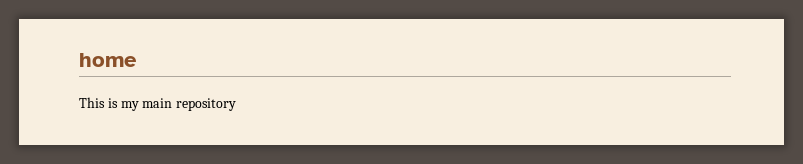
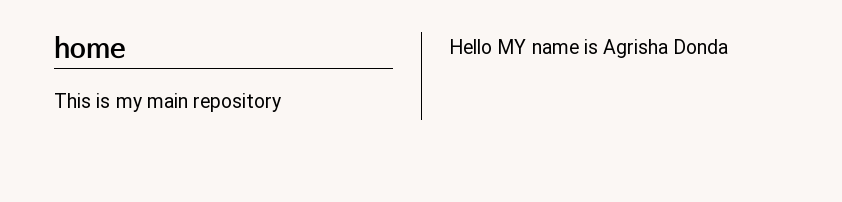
(237, 104) none -> [449,39,729,58] // Hello MY name is Agrisha Donda

